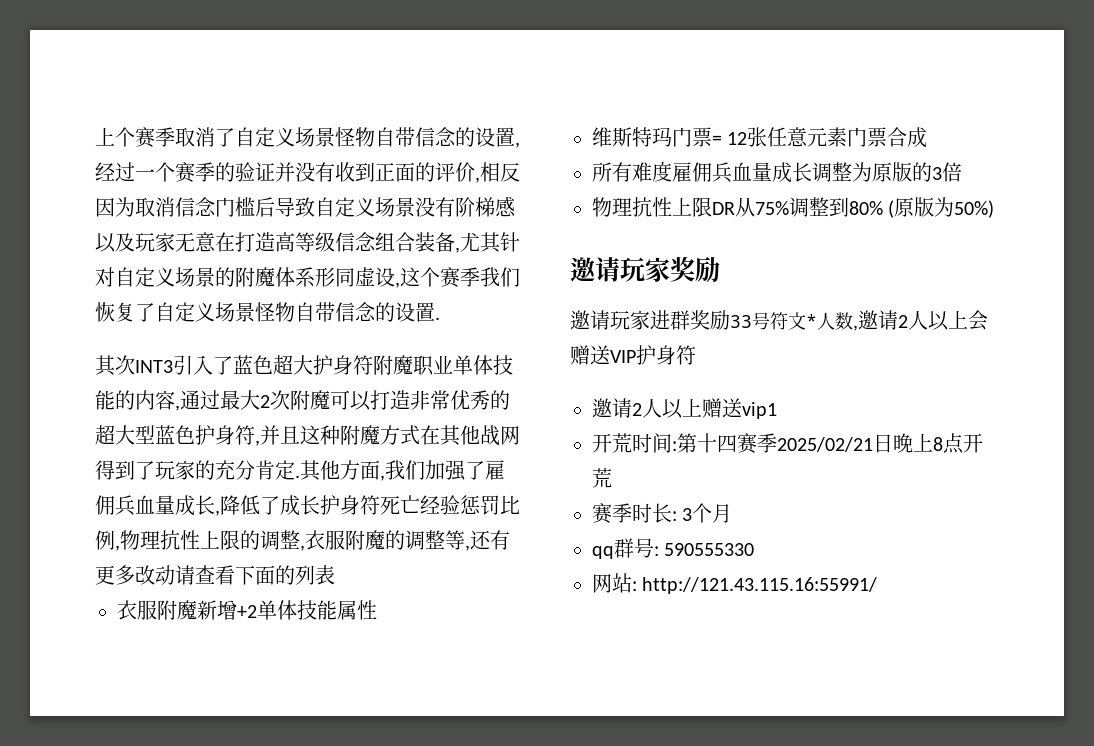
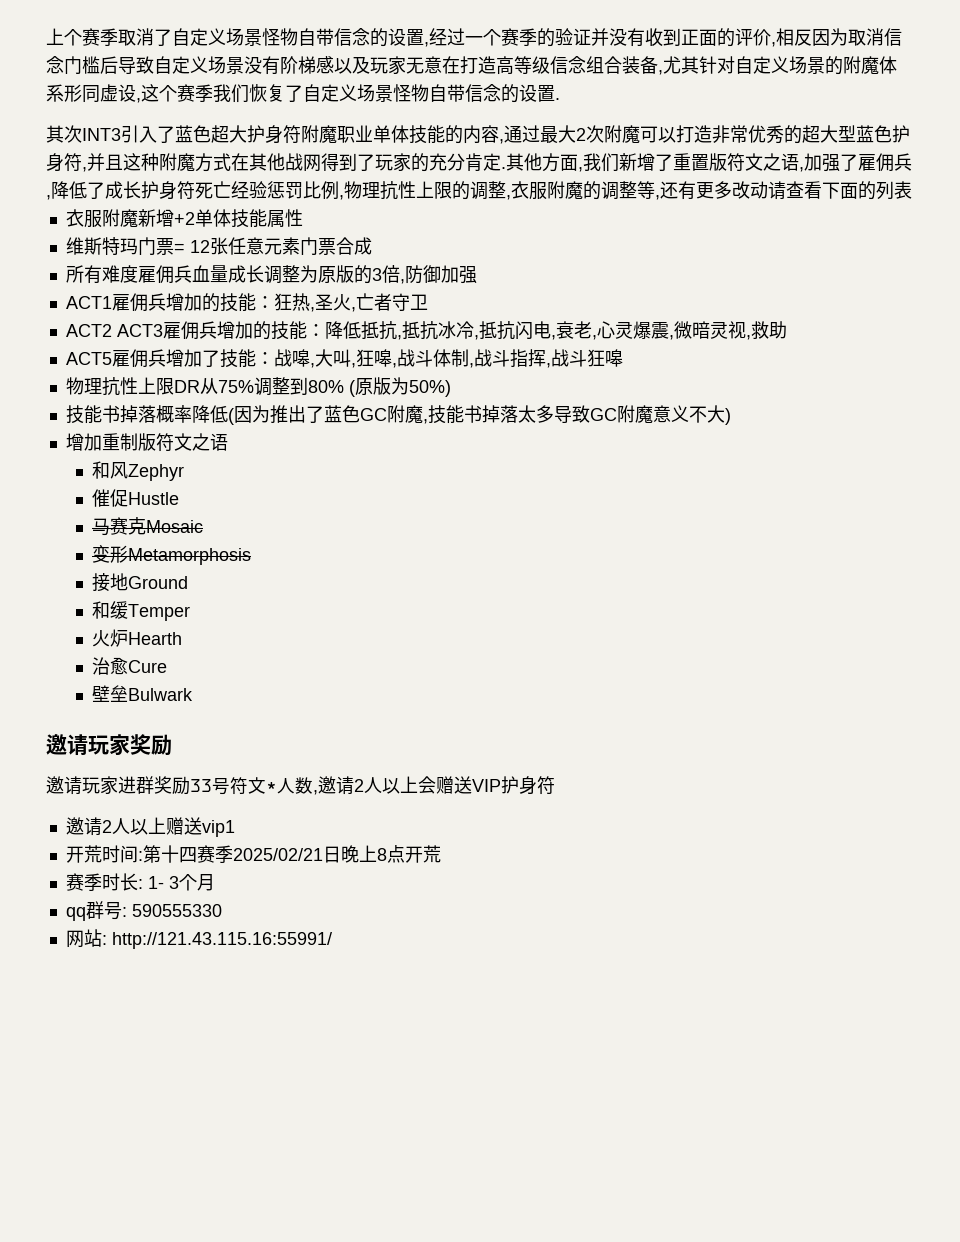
(425, 470) none -> [619,153,804,172] 新增了重置版符文之语,
[135,495,215,516] 血量成长 -> (912, 162) none
(962, 172) none -> [399,265,477,284] [65,293,428,312] [65,321,787,340] [65,349,623,368] ,防御加强 // ACT1雇佣兵增加的技能：狂热,圣火,亡者守卫 // ACT2 ACT3雇佣兵增加的技能：降低抵抗,抵抗冰冷,抵抗闪电,衰老,心灵爆震,微暗灵视,救助 // ACT5雇佣兵增加了技能：战嗥,大叫,狂嗥,战斗体制,战斗指挥,战斗狂嗥
(995, 209) none -> [65,405,731,425] [65,433,228,452] [92,461,185,481] [92,489,180,507] [92,517,204,536] [92,545,252,565] [92,573,189,592] [92,601,191,621] [92,629,183,647] [92,657,168,675] [92,685,194,702] // 技能书掉落概率降低(因为推出了蓝色GC附魔,技能书掉落太多导致GC附魔意义不大) // 增加重制版符文之语 // 和风Zephyr // 催促Hustle // 马赛克Mosaic // 变形Metamorphosis // 接地Ground // 和缓Temper // 火炉Hearth // 治愈Cure // 壁垒Bulwark
(677, 516) none -> [147,876,164,889] 1-

